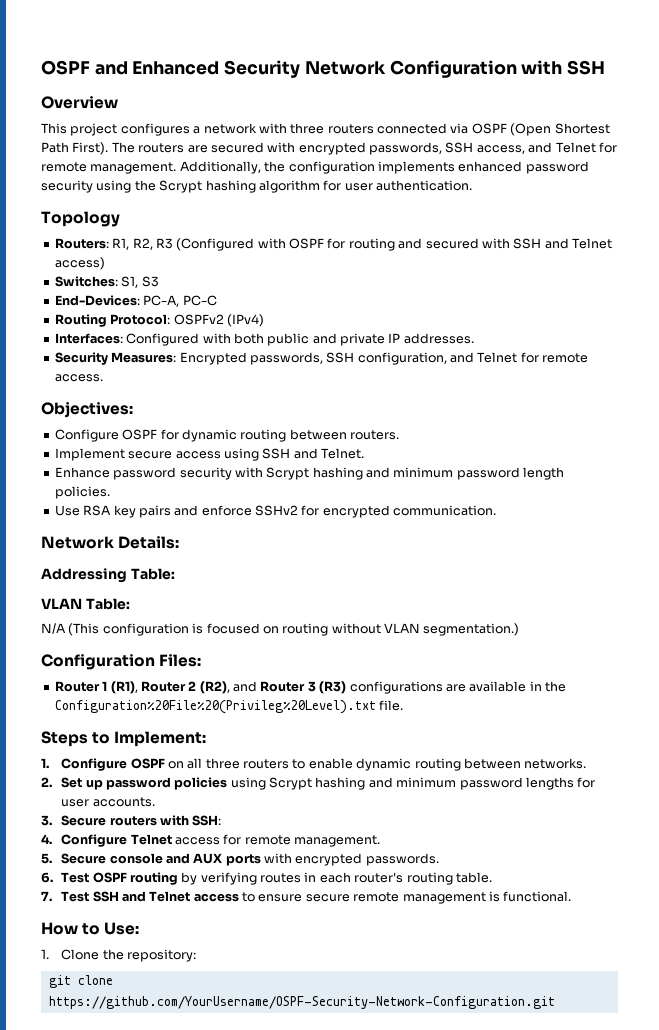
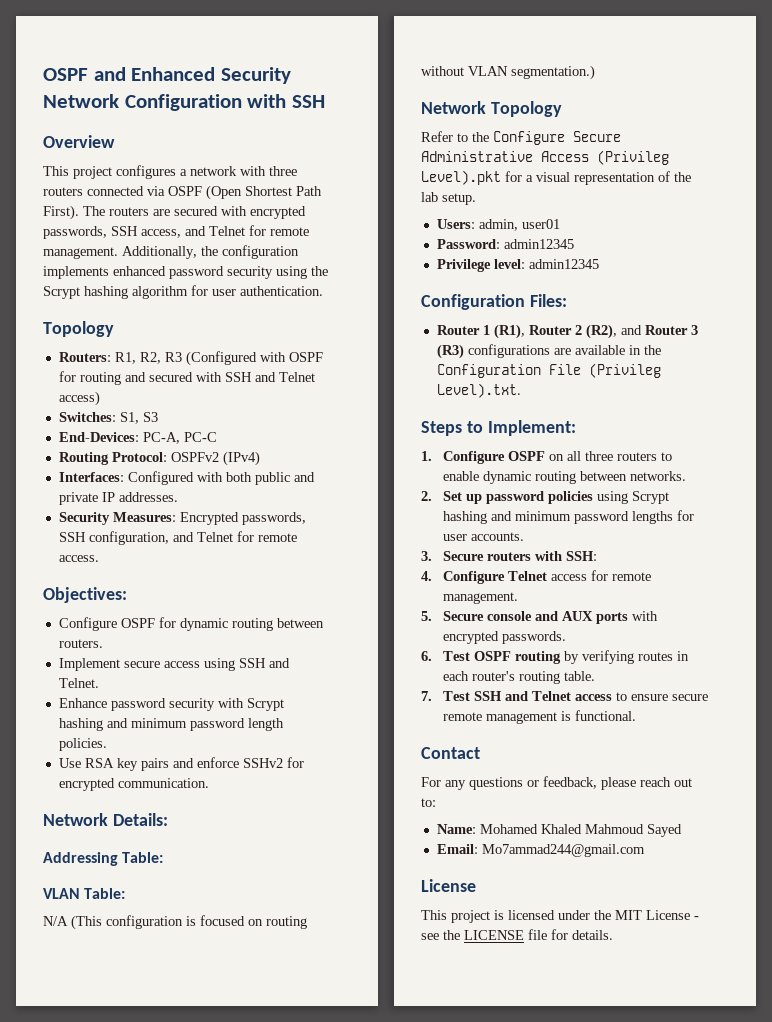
(520, 629) none -> [421,101,562,117] [421,131,621,145] [421,150,669,165] [421,170,691,185] [421,192,476,205] [436,219,560,231] [436,239,574,249] [436,259,599,272] // Network Topology // Refer to the Configure Secure Administrative Access (Privileg Level).pkt for a visual representation of the lab setup. // Users: admin, user01 // Password: admin12345 // Privilege level: admin12345
[54,700,404,714] Configuration%20File%20(Privileg%20Level).txt file. -> [436,363,661,378] [436,383,521,398] Configuration File (Privileg Level).txt.
[41,922,140,935] [41,949,196,962] [48,975,113,988] [48,996,555,1009] How to Use: // 1. Clone the repository: // git clone https://github.com/YourUsername/OSPF-Security-Network-Configuration.git -> [421,747,480,759] [421,776,692,790] [421,798,436,807] [436,824,682,837] [436,844,645,857] [421,879,476,892] [421,910,699,923] [421,929,613,940] Contact // For any questions or feedback, please reach out to: // Name: Mohamed Khaled Mahmoud Sayed // Email: Mo7ammad244@gmail.com // License // This project is licensed under the MIT License - see the LICENSE file for details.

